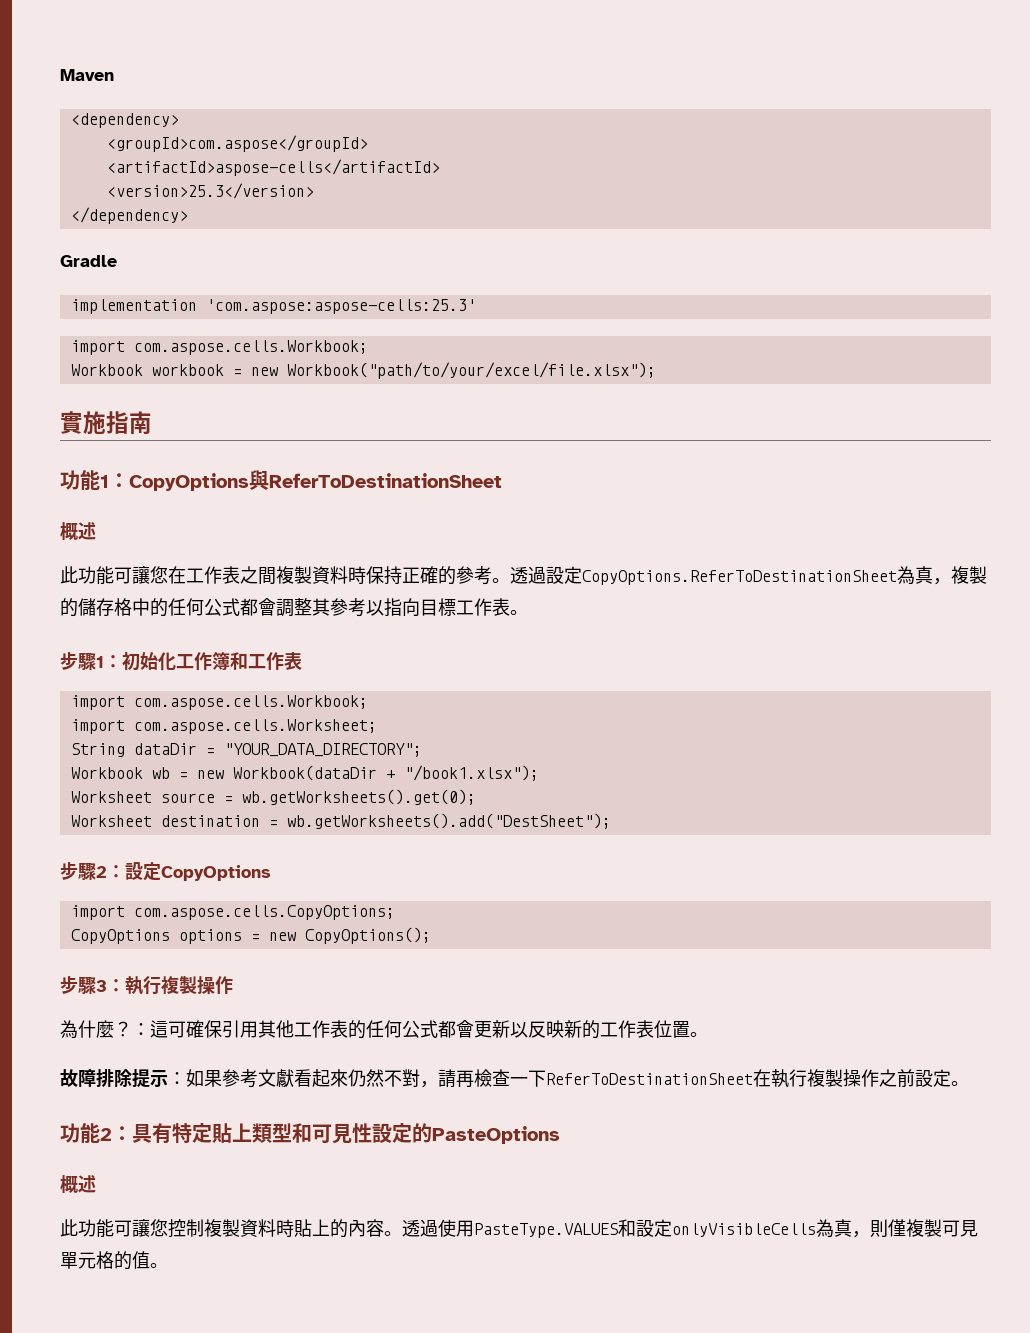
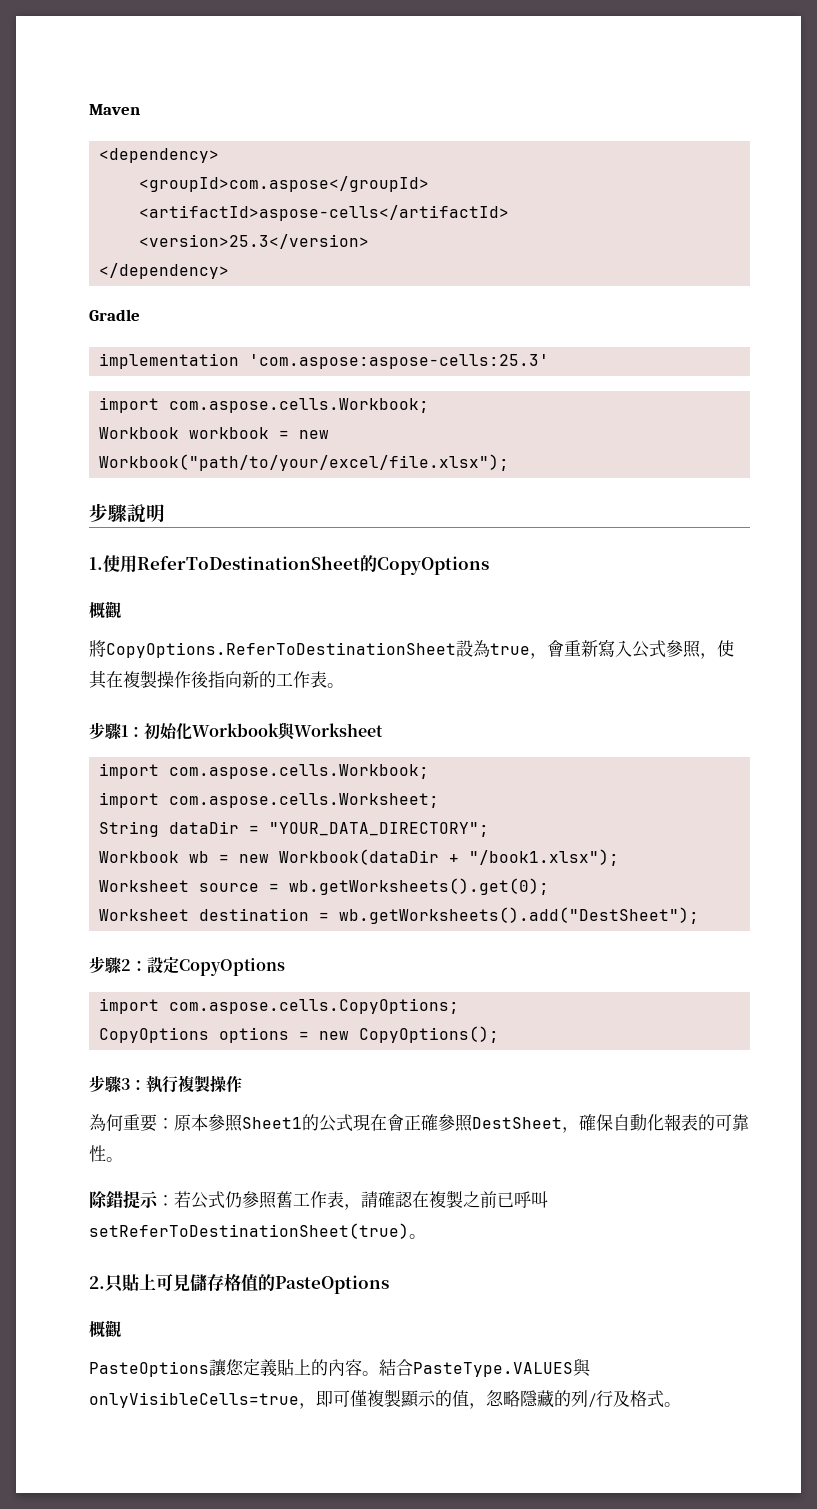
[60,411,152,434] [60,470,502,491] [60,522,96,540] [60,566,987,585] [60,598,456,617] 實施指南 // 功能1：CopyOptions與ReferToDestinationSheet // 概述 // 此功能可讓您在工作表之間複製資料時保持正確的參考。透過設定CopyOptions.ReferToDestinationSheet為真，複製的儲存格中的任何公式都會調整其參考以指向目標 -> [89,503,165,523] [89,555,489,575] [89,601,121,618] [89,639,734,659] [89,670,276,689] 步驟說明 // 1.使用ReferToDestinationSheet的CopyOptions // 概觀 // 將CopyOptions.ReferToDestinationSheet設為true，會重新寫入公式參照，使其在複製操作後指向新的
[176,652,302,670] 工作簿和工作表 -> [192,722,383,741] Workbook與Worksheet
[78,1020,708,1039] [60,1068,969,1088] [60,1123,560,1144] [60,1175,96,1193] [60,1219,978,1238] [60,1251,150,1270] 什麼？：這可確保引用其他工作表的任何公式都會更新以反映新的工作表位置。 // 故障排除提示：如果參考文獻看起來仍然不對，請再檢查一下ReferToDestinationSheet在執行複製操作之前設定。 // 功能2：具有特定貼上類型和可見性設定的PasteOptions // 概述 // 此功能可讓您控制複製資料時貼上的內容。透過使用PasteType.VALUES和設定onlyVisibleCells為真，則僅複製可見單元格的值 -> [106,1114,749,1133] [89,1145,123,1162] [89,1190,548,1210] [89,1223,426,1239] [89,1273,389,1294] [89,1320,121,1337] [89,1359,591,1377] [89,1389,664,1409] 何重要：原本參照Sheet1的公式現在會正確參照DestSheet，確保自動化報表的可靠性。 // 除錯提示：若公式仍參照舊工作表，請確認在複製之前已呼叫setReferToDestinationSheet(true)。 // 2.只貼上可見儲存格值的PasteOptions // 概觀 // PasteOptions讓您定義貼上的內容。結合PasteType.VALUES與onlyVisibleCells=true，即可僅複製顯示的值，忽略隱藏的列/行及格式

